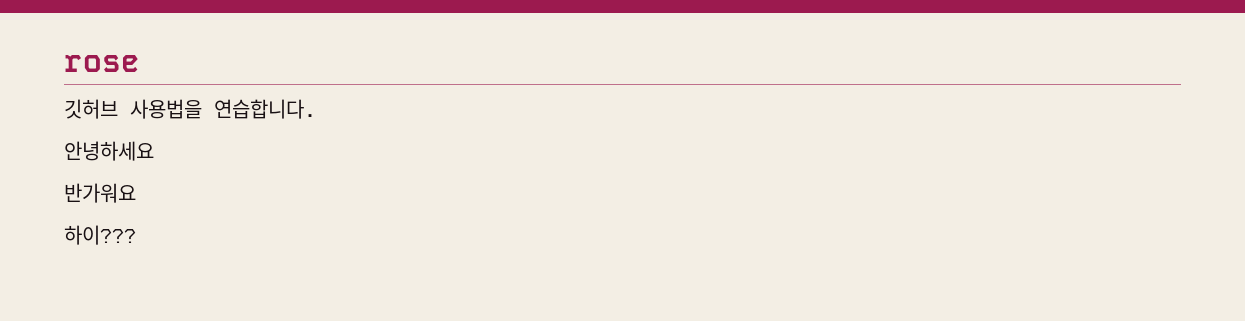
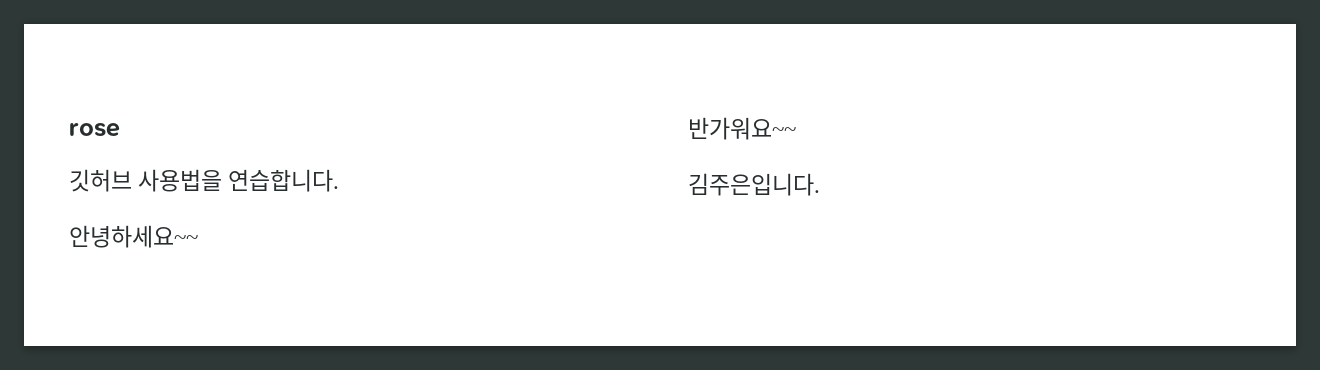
[64,141,154,161] [64,183,136,203] [64,225,136,245] 안녕하세요 // 반가워요 // 하이??? -> [69,225,198,248] [688,117,796,140] [688,173,820,196] 안녕하세요~~ // 반가워요~~ // 김주은입니다.

